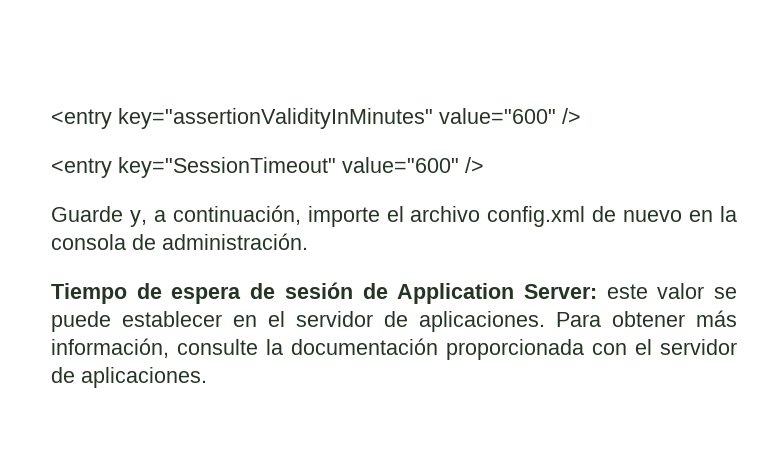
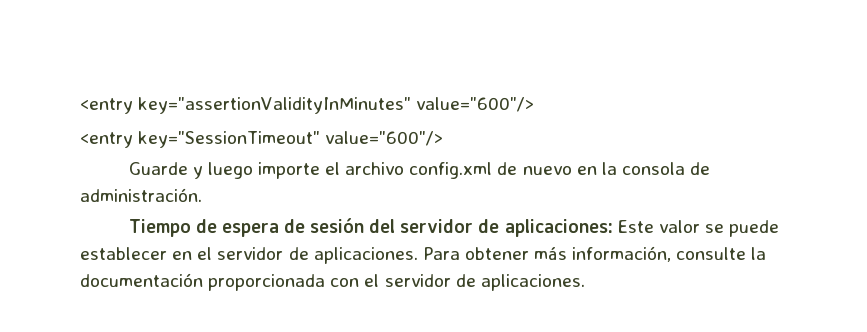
[439,108,581,124] value="600" /> -> [416,97,535,112] value="600"/>
[342,157,484,173] value="600" /> -> [325,131,444,146] value="600"/>
[129,205,301,227] y, a continuación, -> [192,162,253,179] y luego
[362,283,648,304] de Application Server: este -> [369,219,654,237] del servidor de aplicaciones: Este

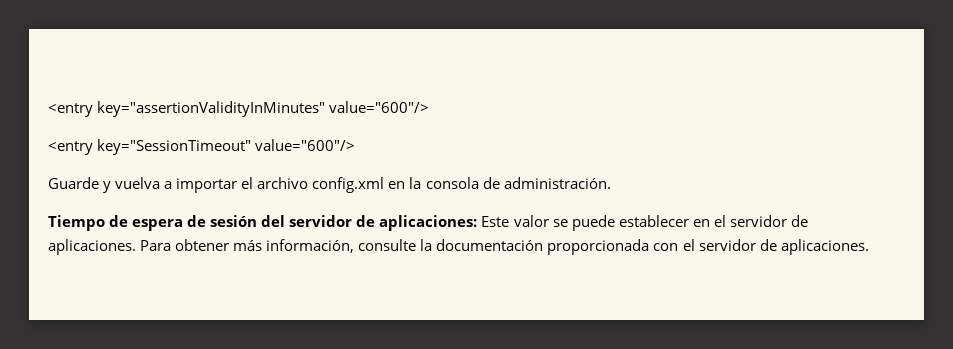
[207,162,320,179] luego importe -> [115,177,238,193] vuelva a importar
[497,162,572,175] de nuevo -> (385, 185) none

